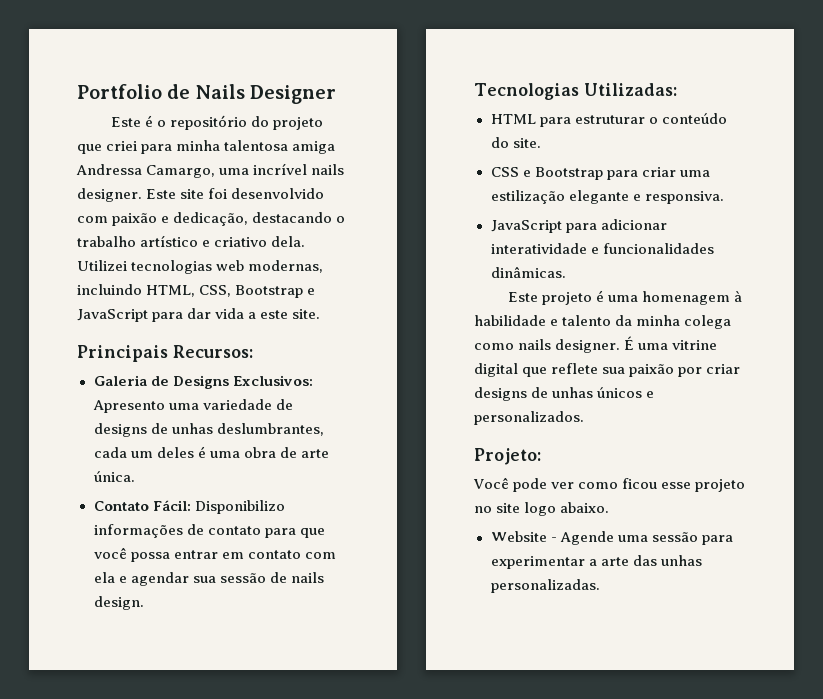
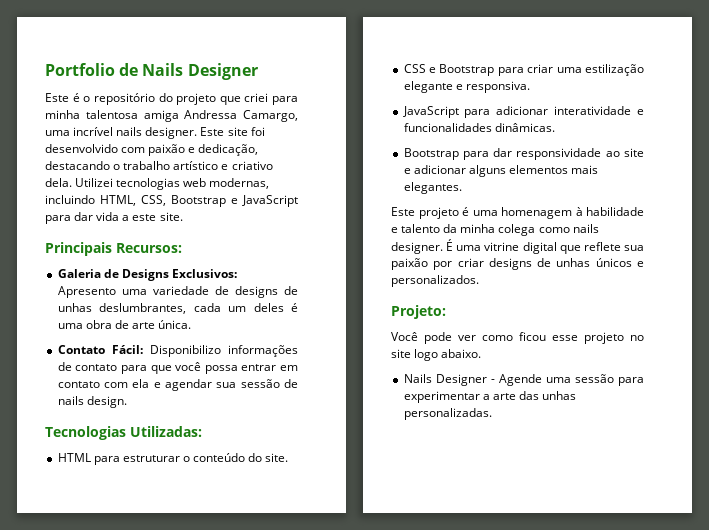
(566, 272) none -> [403,148,644,160] [403,165,599,177] [403,182,462,194] // Bootstrap para dar responsividade ao site e adicionar alguns elementos mais elegantes.
[490,531,547,542] Website -> [403,374,487,386] Nails Designer

